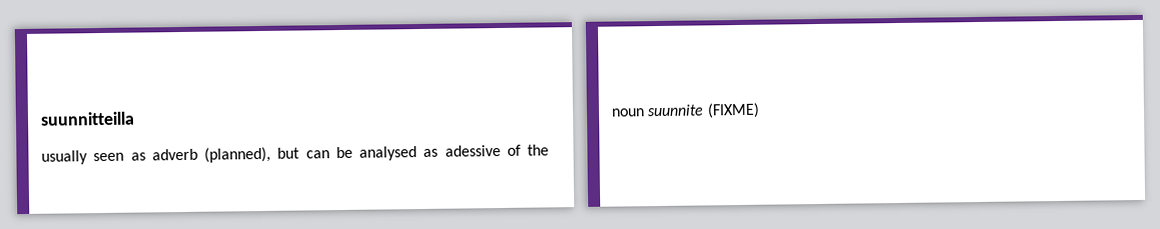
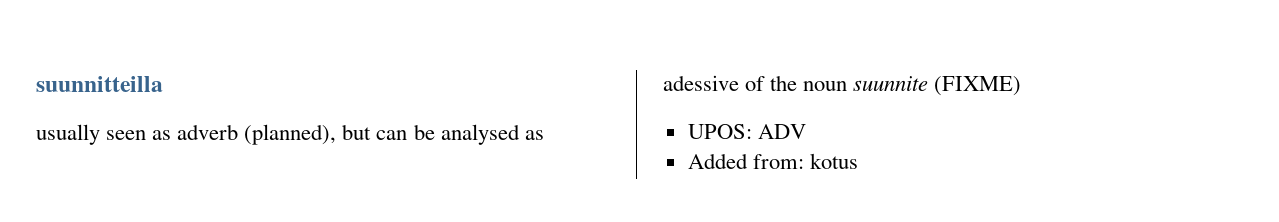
(760, 110) none -> [687,124,806,139] [687,153,858,169] // UPOS: ADV // Added from: kotus

